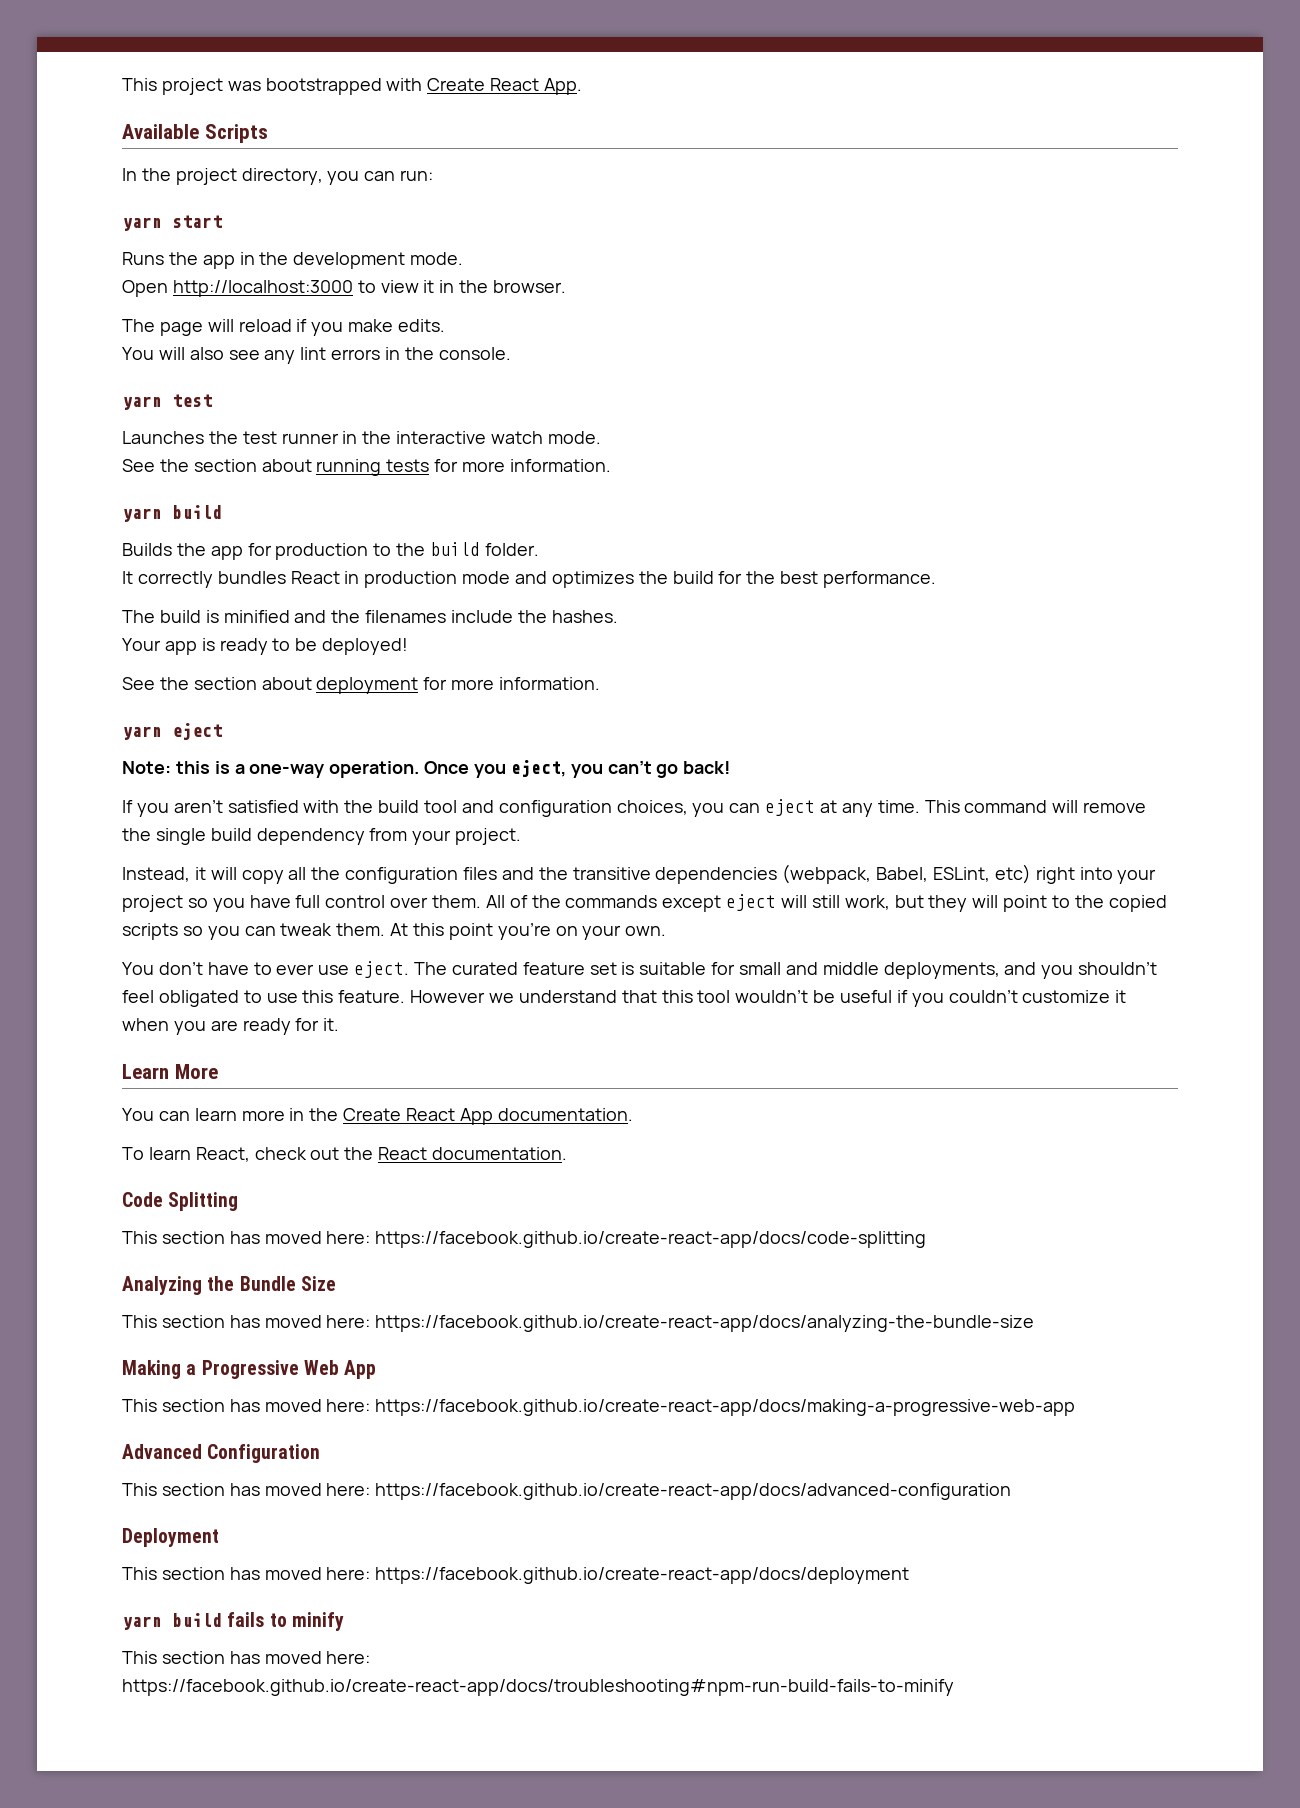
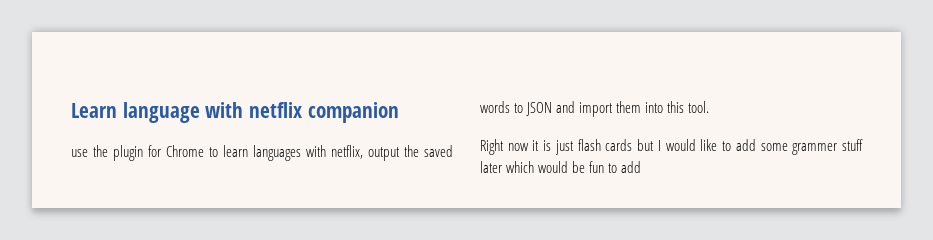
[122,78,583,95] [122,124,268,143] [122,168,434,185] [122,215,222,231] [122,252,464,269] [122,280,567,297] [122,319,446,336] [122,347,511,364] [122,394,212,410] [122,431,601,444] [122,459,611,476] [122,505,222,522] [122,542,539,560] [122,571,937,588] [122,610,618,623] [122,638,409,655] [122,677,601,694] [122,723,222,740] [122,760,731,778] [122,799,1147,817] [122,828,522,845] [122,864,1157,884] [122,894,1167,912] [122,923,667,940] [122,961,1158,979] [122,990,1127,1007] [122,1018,340,1035] [122,1064,218,1079] [122,1108,633,1125] [122,1147,568,1162] [122,1192,239,1211] [122,1231,927,1248] [122,1276,336,1295] [122,1315,1035,1332] [122,1360,377,1379] [122,1399,1076,1416] [122,1444,321,1463] [122,1483,1012,1500] [122,1528,219,1547] [122,1567,910,1584] [122,1612,344,1631] [122,1651,371,1664] [122,1679,954,1696] This project was bootstrapped with Create React App. // Available Scripts // In the project directory, you can run: // yarn start // Runs the app in the development mode. // Open http://localhost:3000 to view it in the browser. // The page will reload if you make edits. // You will also see any lint errors in the console. // yarn test // Launches the test runner in the interactive watch mode. // See the section about running tests for more information. // yarn build // Builds the app for production to the build folder. // It correctly bundles React in production mode and optimizes the build for the best performance. // The build is minified and the filenames include the hashes. // Your app is ready to be deployed! // See the section about deployment for more information. // yarn eject // Note: this is a one-way operation. Once you eject, you can’t go back! // If you aren’t satisfied with the build tool and configuration choices, you can eject at any time. This command will remove the single build dependency from your project. // Instead, it will copy all the configuration files and the transitive dependencies (webpack, Babel, ESLint, etc) right into your project so you have full control over them. All of the commands except eject will still work, but they will point to the copied scripts so you can tweak them. At this point you’re on your own. // You don’t have to ever use eject. The curated feature set is suitable for small and middle deployments, and you shouldn’t feel obligated to use this feature. However we understand that this tool wouldn’t be useful if you couldn’t customize it when you are ready for it. // Learn More // You can learn more in the Create React App documentation. // To learn React, check out the React documentation. // Code Splitting // This section has moved here: https://facebook.github.io/create-react-app/docs/code-splitting // Analyzing the Bundle Size // This section has moved here: https://facebook.github.io/create-react-app/docs/analyzing-the-bundle-size // Making a Progressive Web App // This section has moved here: https://facebook.github.io/create-react-app/docs/making-a-progressive-web-app // Advanced Configuration // This section has moved here: https://facebook.github.io/create-react-app/docs/advanced-configuration // Deployment // This section has moved here: https://facebook.github.io/create-react-app/docs/deployment // yarn build fails to minify // This section has moved here: https://facebook.github.io/create-react-app/docs/troubleshooting#npm-run-build-fails-to-minify -> [71,102,399,123] [71,145,453,161] [480,101,710,117] [480,139,864,155] [480,161,642,173] Learn language with netflix companion // use the plugin for Chrome to learn languages with netflix, output the saved words to JSON and import them into this tool. // Right now it is just flash cards but I would like to add some grammer stuff later which would be fun to add

